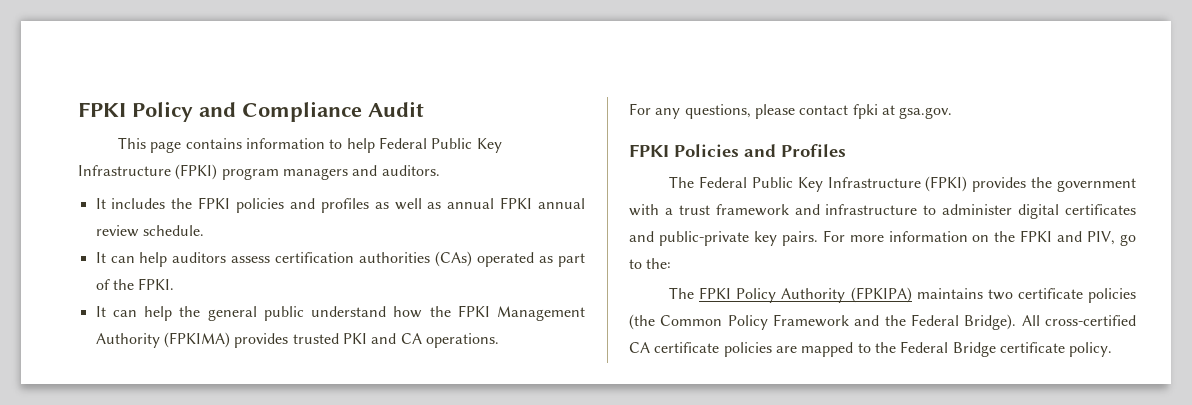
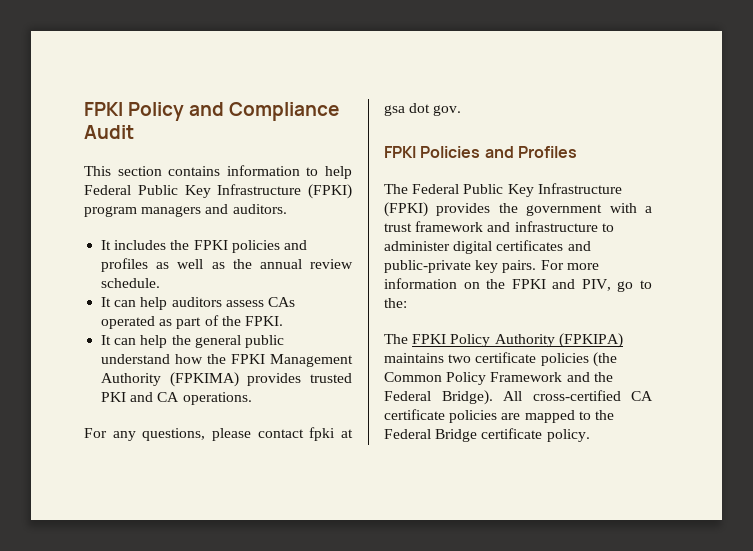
[150,141,182,153] page -> [117,166,162,176] section
[447,197,533,209] annual FPKI -> [232,259,252,269] the
[275,251,473,267] certification authorities (CAs) -> [267,297,295,307] CAs
[899,107,953,119] gsa.gov. -> [384,103,462,116] gsa dot gov.

